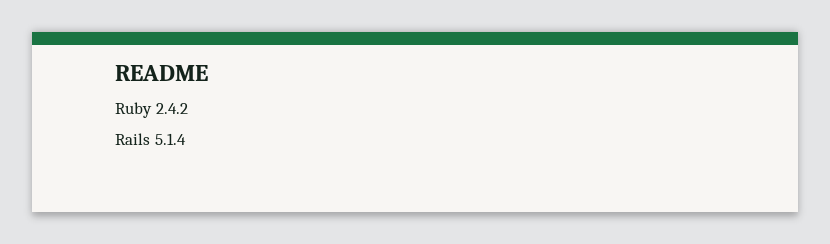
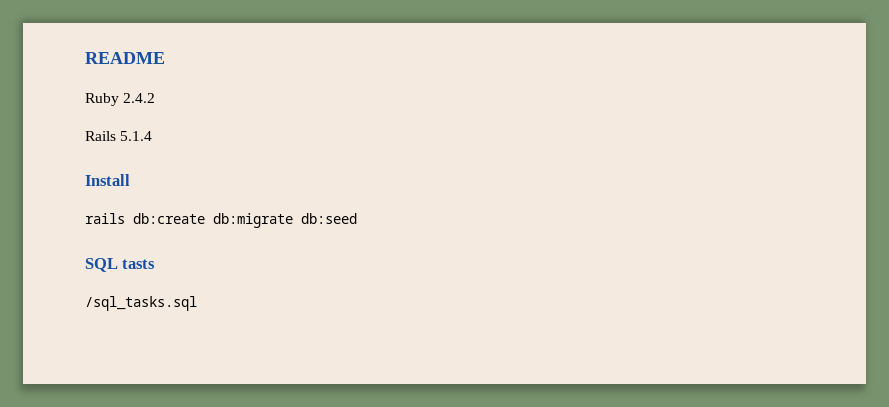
(186, 139) none -> [85,174,130,186] [85,213,357,228] [85,258,156,272] [85,296,197,311] // Install // rails db:create db:migrate db:seed // SQL tasts // /sql_tasks.sql

